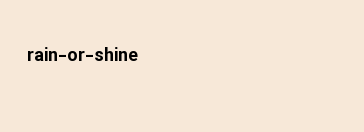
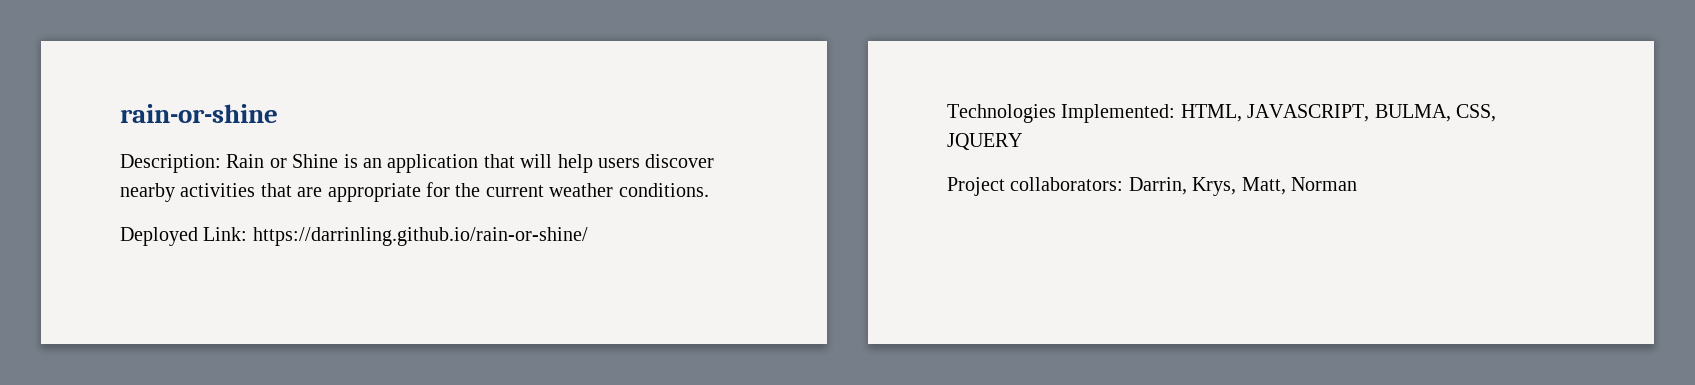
(138, 54) none -> [120,154,715,173] [120,182,709,202] [120,227,588,246] [947,104,1496,123] [947,133,1022,150] [947,177,1357,196] // Description: Rain or Shine is an application that will help users discover nearby activities that are appropriate for the current weather conditions. // Deployed Link: https://darrinling.github.io/rain-or-shine/ // Technologies Implemented: HTML, JAVASCRIPT, BULMA, CSS, JQUERY // Project collaborators: Darrin, Krys, Matt, Norman

